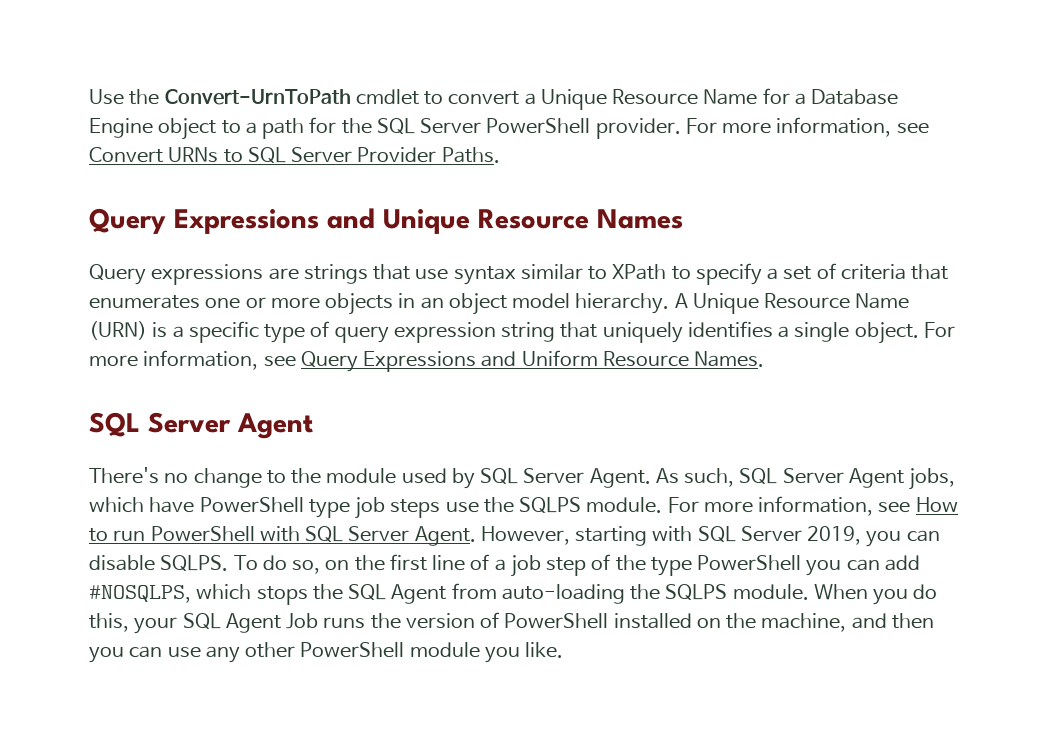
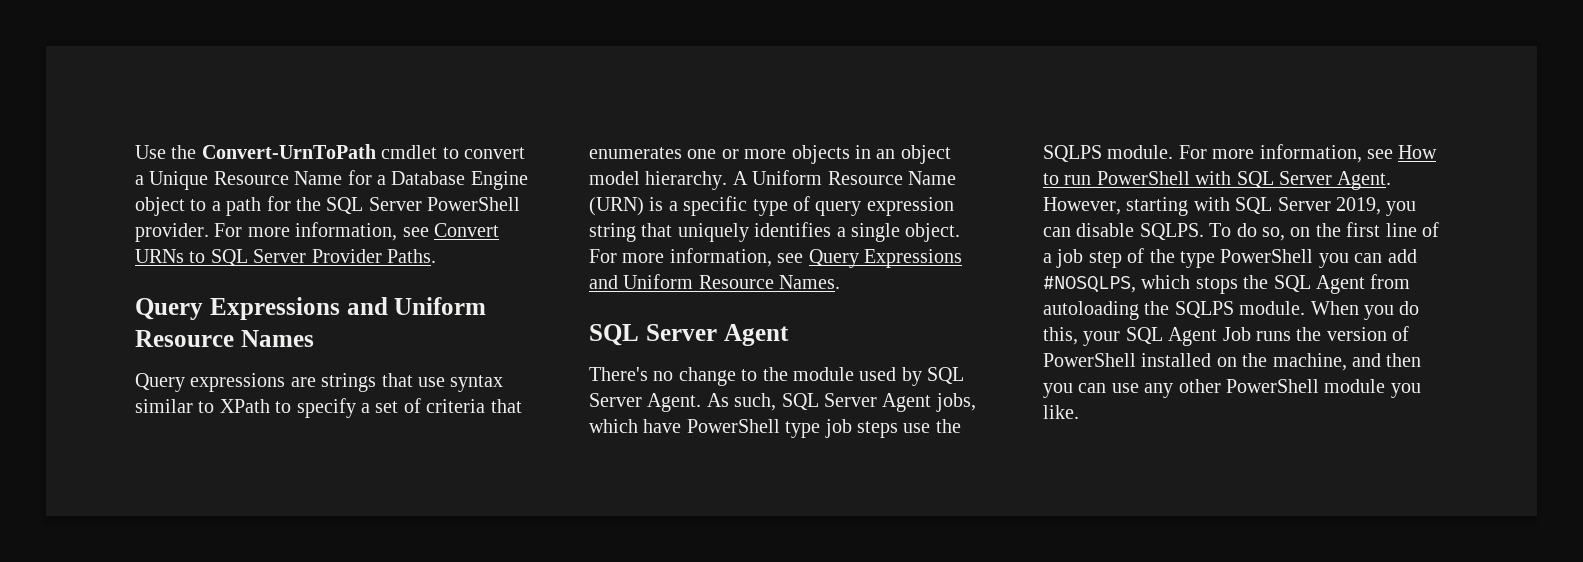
[383,209,470,234] Unique -> [394,297,487,315] Uniform
[692,293,759,314] Unique -> [752,170,823,185] Uniform
[501,584,625,604] auto-loading -> [1043,301,1139,320] autoloading

